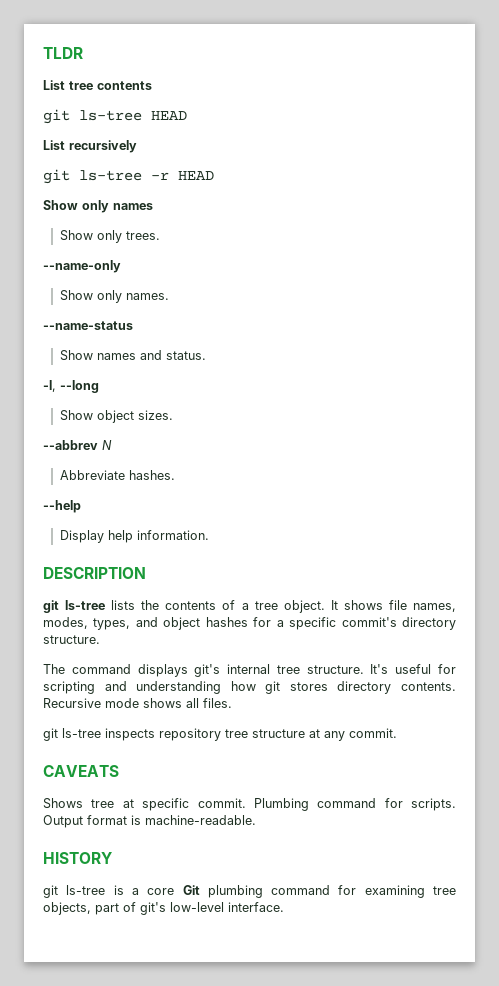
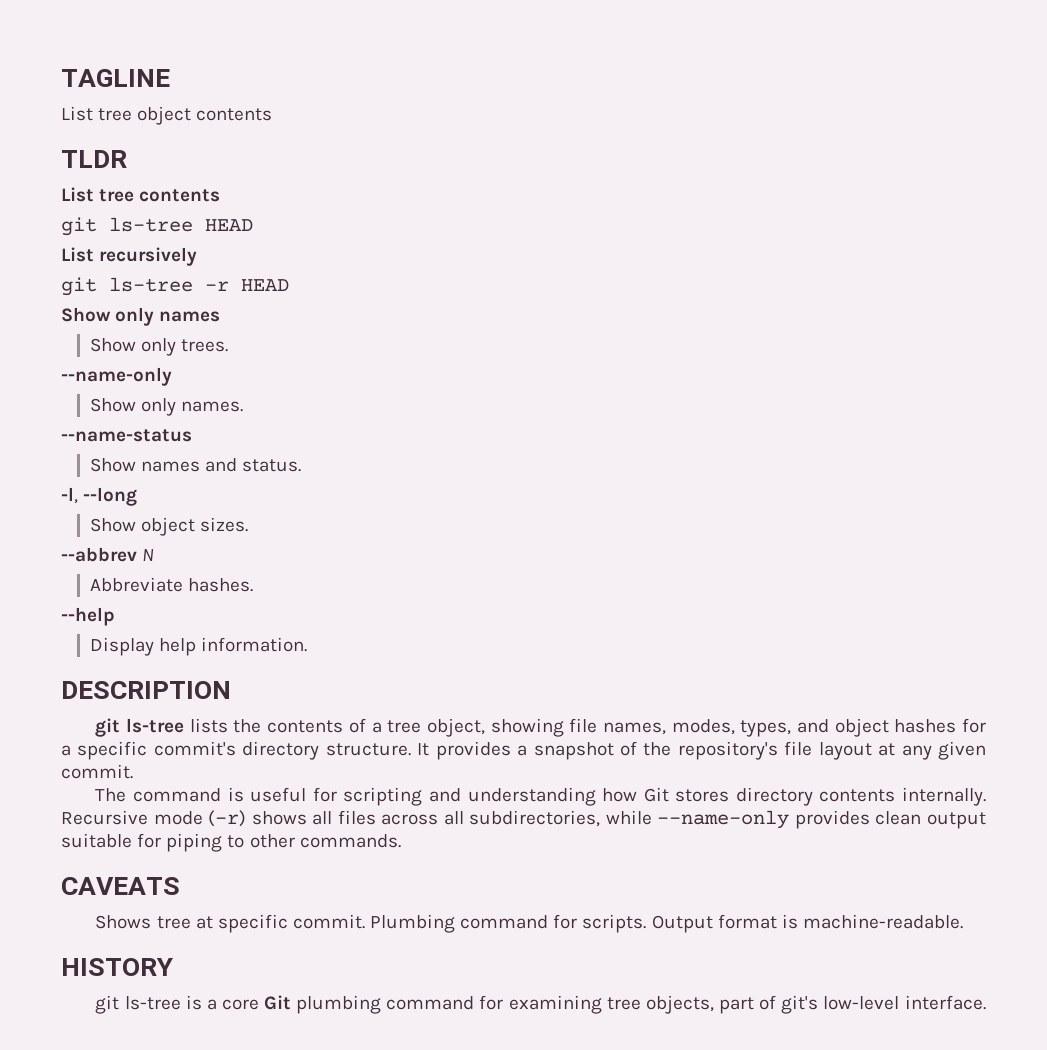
(43, 53) none -> [61,69,170,87] [61,106,273,125] TAGLINE // List tree object contents //
[283,600,383,613] object. It shows -> [426,718,564,737] object, showing
[43,664,389,677] // The command displays git's internal tree structure. It's -> [417,741,986,760] [61,764,133,779] [95,787,244,802] It provides a snapshot of the repository's file layout at any given commit. // The command is
[265,681,281,694] git -> [643,787,669,802] Git
[401,682,456,691] contents. -> [819,787,987,806] contents internally.
(139, 703) none -> [208,810,247,827] (-r)
[203,698,232,708] [43,728,397,741] files. // git ls-tree inspects repository tree structure at any commit. -> [337,810,987,829] [61,833,401,852] files across all subdirectories, while --name-only provides clean output suitable for piping to other commands.

